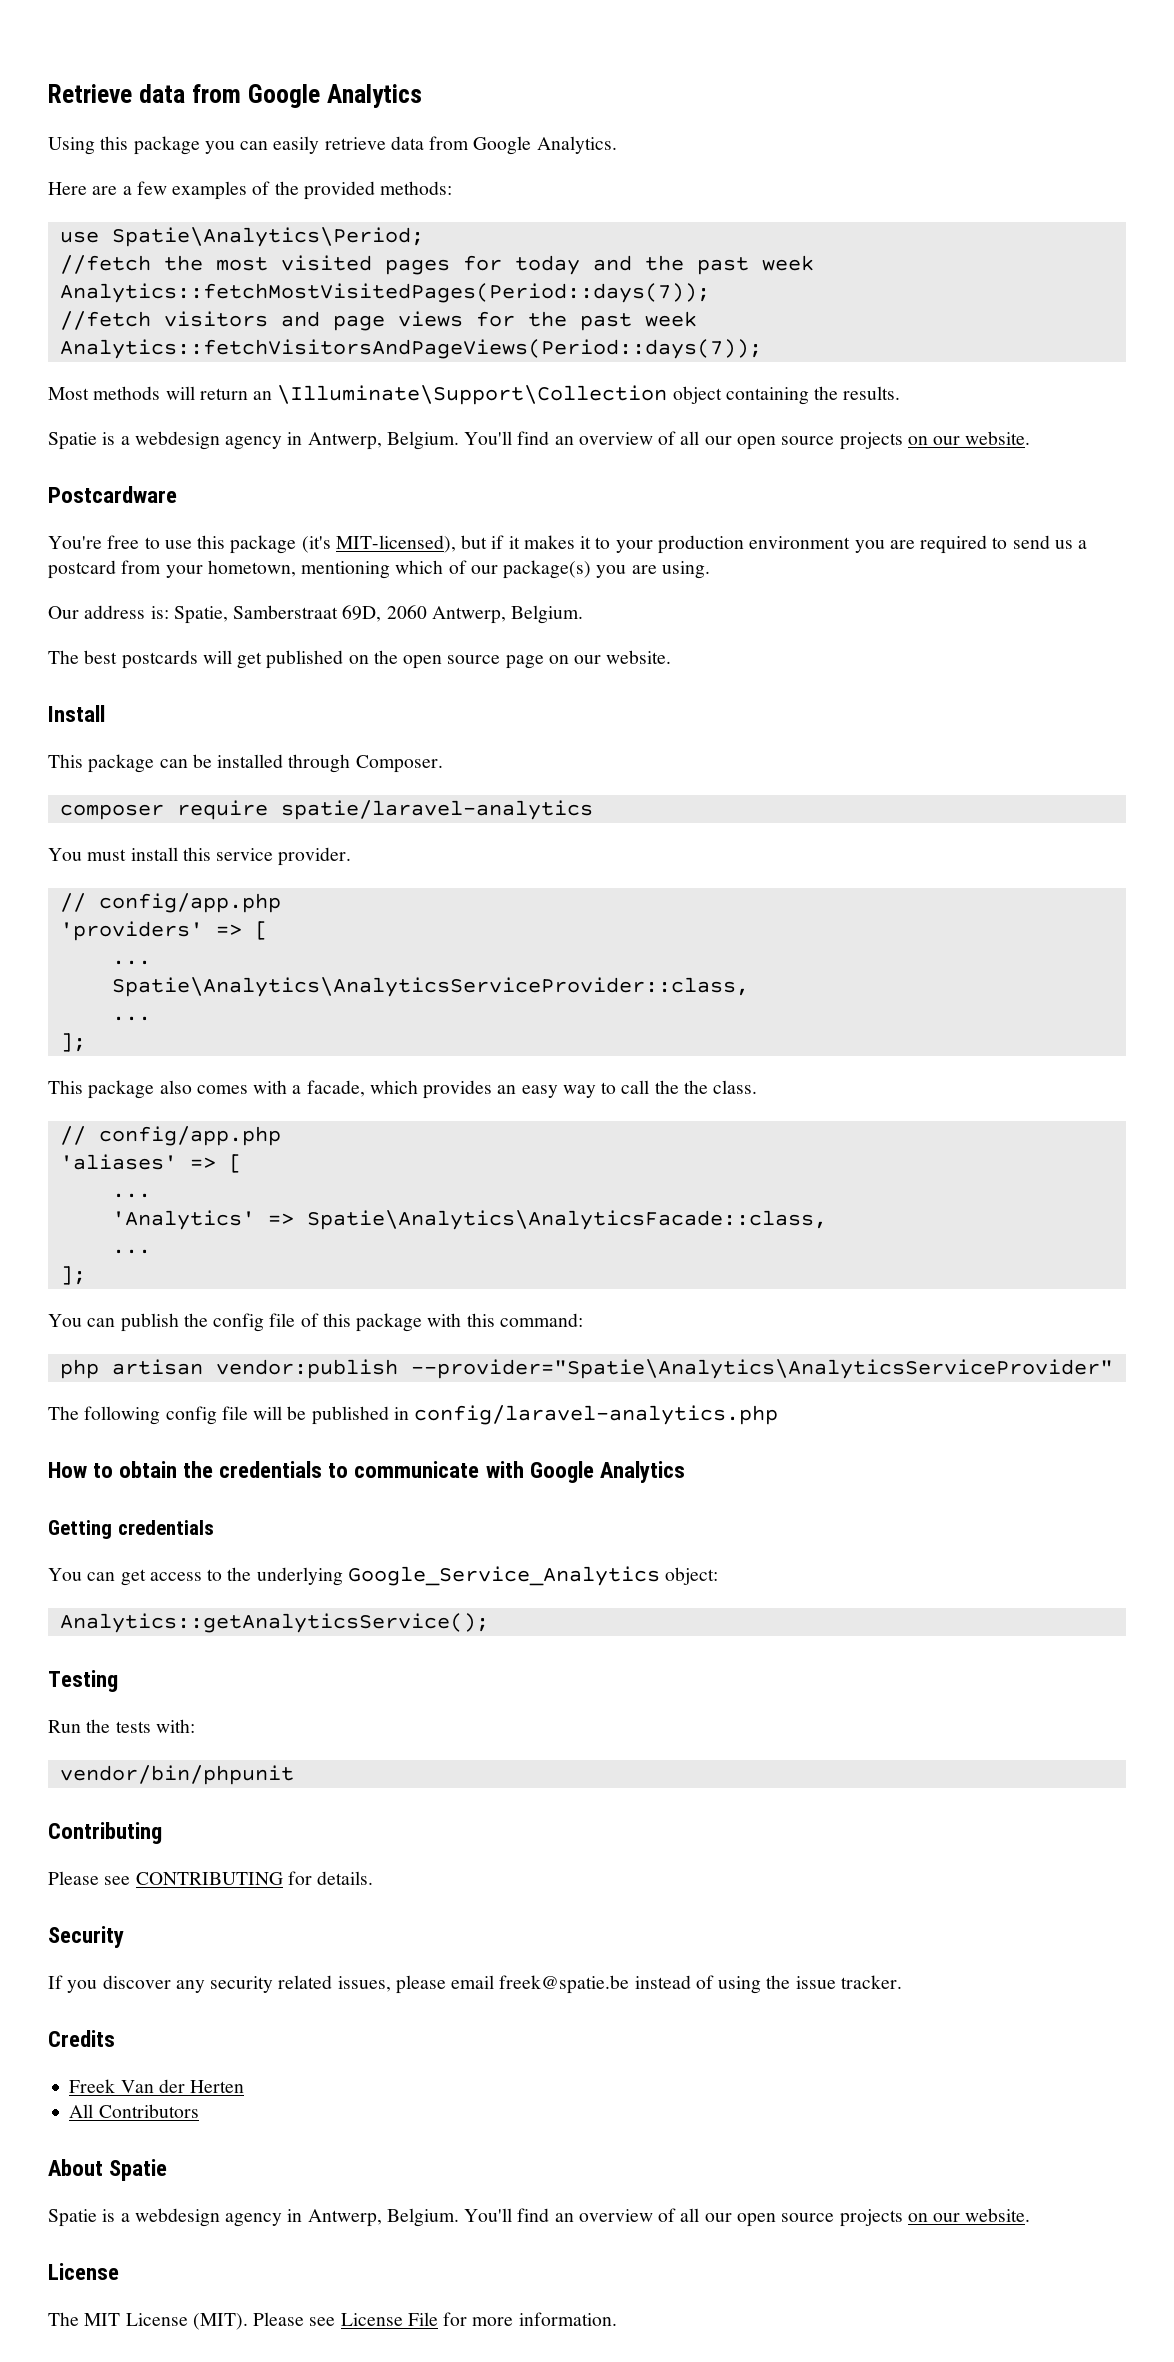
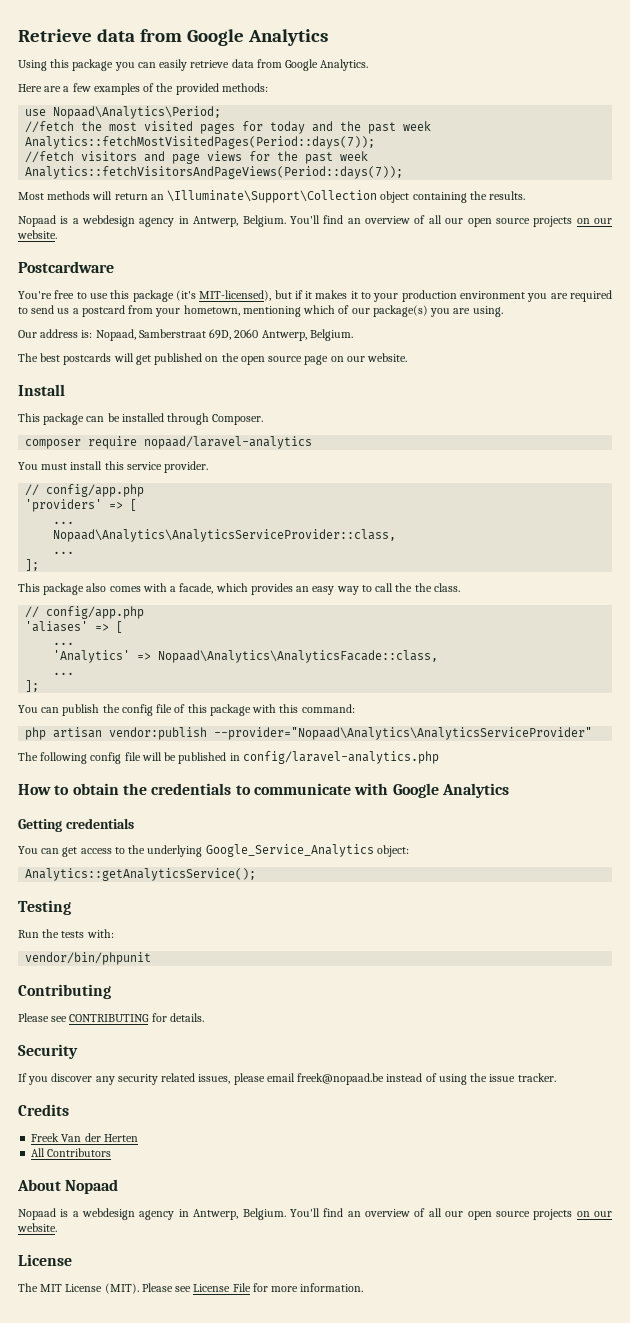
[111,227,424,247] Spatie\Analytics\Period; -> [53,106,222,119] Nopaad\Analytics\Period;
[48,432,97,450] Spatie -> [18,215,56,227] Nopaad
[173,606,228,624] Spatie, -> [95,329,136,341] Nopaad,
[280,800,593,820] spatie/laravel-analytics -> [144,436,313,449] nopaad/laravel-analytics
[111,977,749,997] Spatie\Analytics\AnalyticsServiceProvider::class, -> [53,529,397,542] Nopaad\Analytics\AnalyticsServiceProvider::class,
[306,1210,827,1230] Spatie\Analytics\AnalyticsFacade::class, -> [158,650,439,663] Nopaad\Analytics\AnalyticsFacade::class,
[410,1359,1113,1379] --provider="Spatie\Analytics\AnalyticsServiceProvider" -> [214,727,593,740] --provider="Nopaad\Analytics\AnalyticsServiceProvider"
[499,1975,630,1994] freek@spatie.be -> [297,1073,385,1085] freek@nopaad.be
[109,2159,168,2181] [48,2209,97,2227] Spatie // Spatie -> [65,1179,119,1194] [18,1208,56,1220] Nopaad // Nopaad

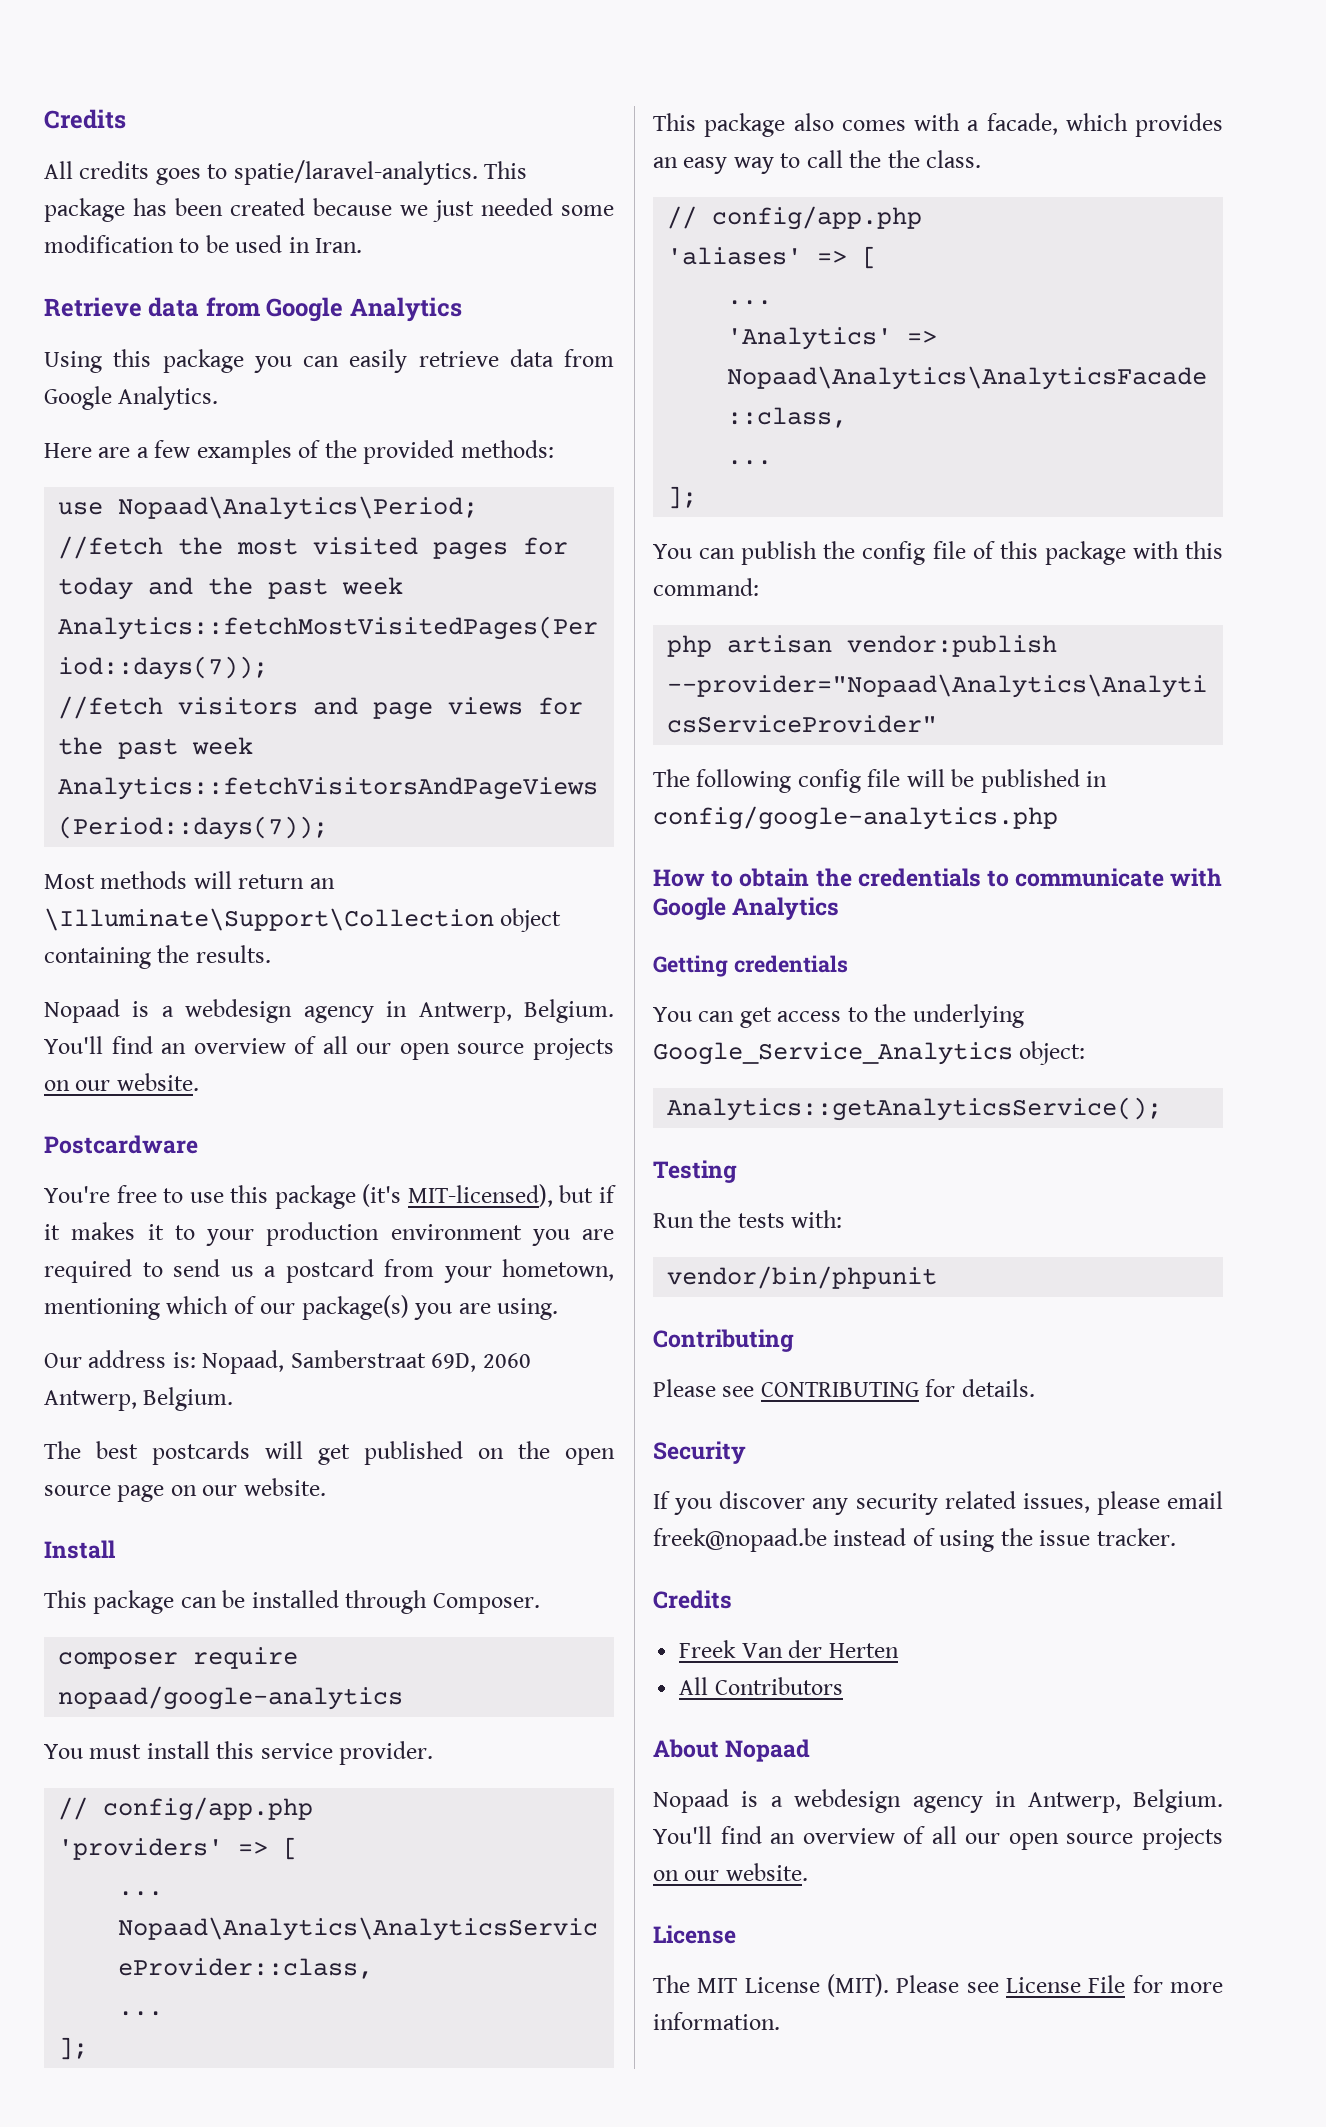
(18, 35) none -> [44,109,126,129] [44,160,528,185] [44,198,614,222] [44,235,363,253] Credits // All credits goes to spatie/laravel-analytics. This package has been created because we just needed some modification to be used in Iran. //
[144,436,313,449] nopaad/laravel-analytics -> [58,1686,404,1710] nopaad/google-analytics
[242,751,439,764] config/laravel-analytics.php -> [653,806,1058,830] config/google-analytics.php

